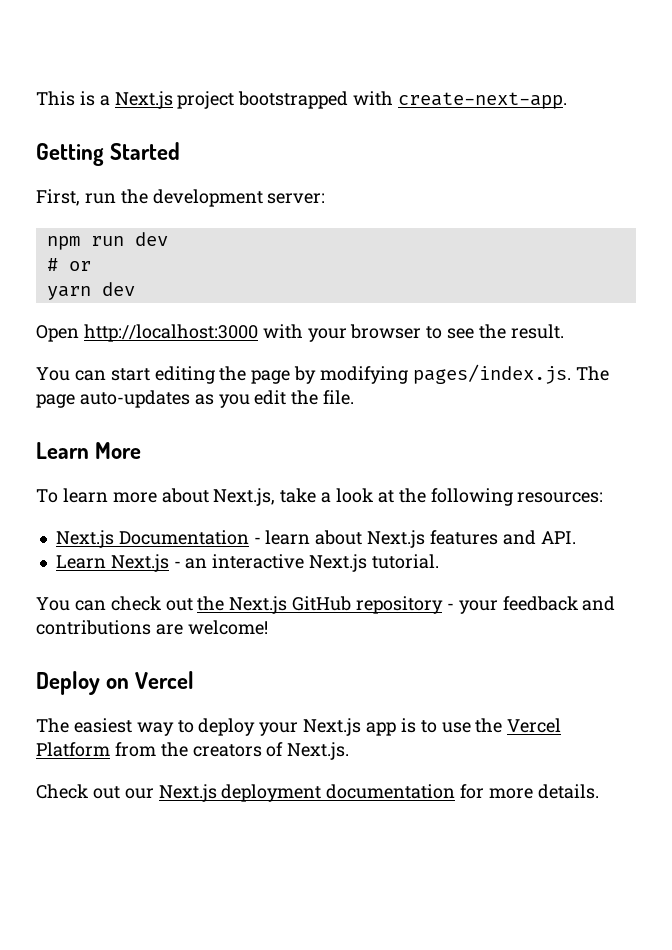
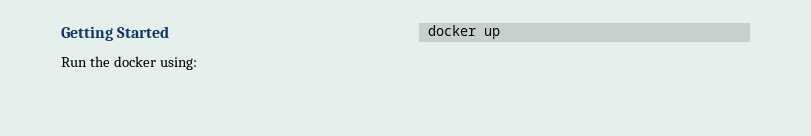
[36,91,568,109] [36,142,181,166] [36,189,326,207] [46,232,168,250] [46,258,91,271] [46,282,135,300] [36,324,564,342] [36,364,609,384] [36,390,355,408] [36,442,142,459] [36,488,604,506] [55,530,576,548] [55,554,439,572] [36,596,616,614] [36,620,268,635] [36,671,195,695] [36,718,562,736] [36,742,350,760] [36,784,599,802] This is a Next.js project bootstrapped with create-next-app. // Getting Started // First, run the development server: // npm run dev // # or // yarn dev // Open http://localhost:3000 with your browser to see the result. // You can start editing the page by modifying pages/index.js. The page auto-updates as you edit the file. // Learn More // To learn more about Next.js, take a look at the following resources: // Next.js Documentation - learn about Next.js features and API. // Learn Next.js - an interactive Next.js tutorial. // You can check out the Next.js GitHub repository - your feedback and contributions are welcome! // Deploy on Vercel // The easiest way to deploy your Next.js app is to use the Vercel Platform from the creators of Next.js. // Check out our Next.js deployment documentation for more details. -> [61,26,170,41] [61,56,197,70] [427,25,500,39] Getting Started // Run the docker using: // docker up

